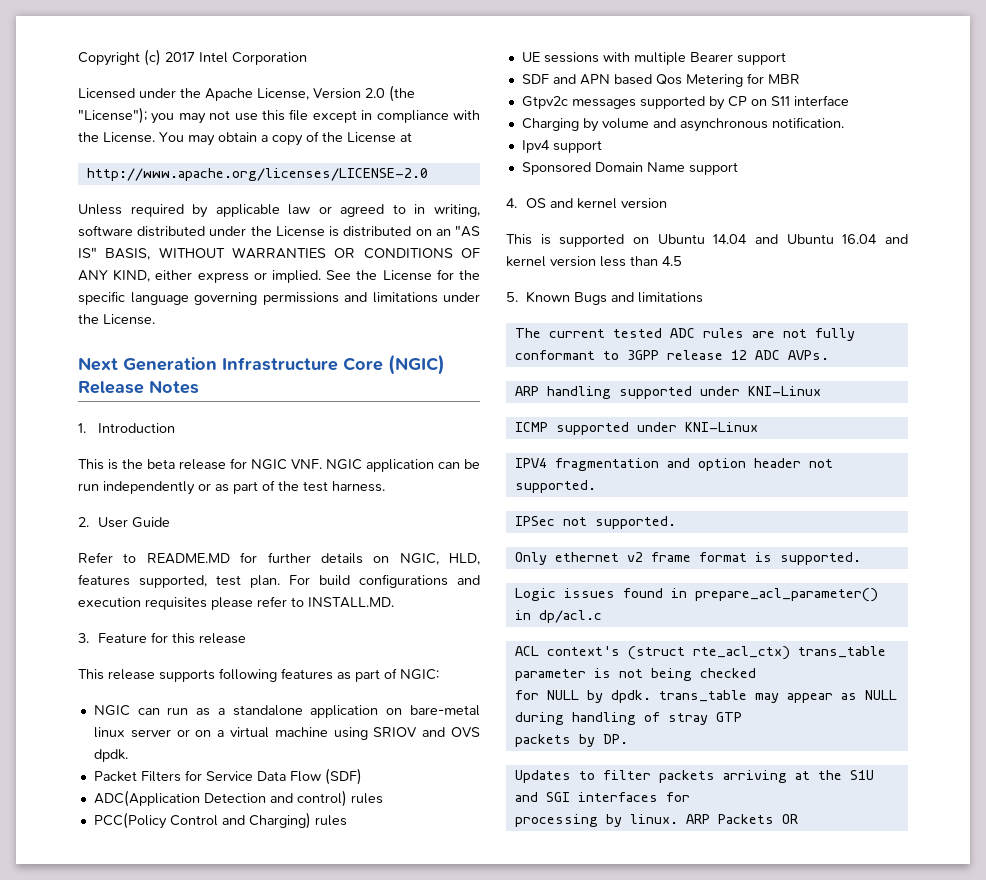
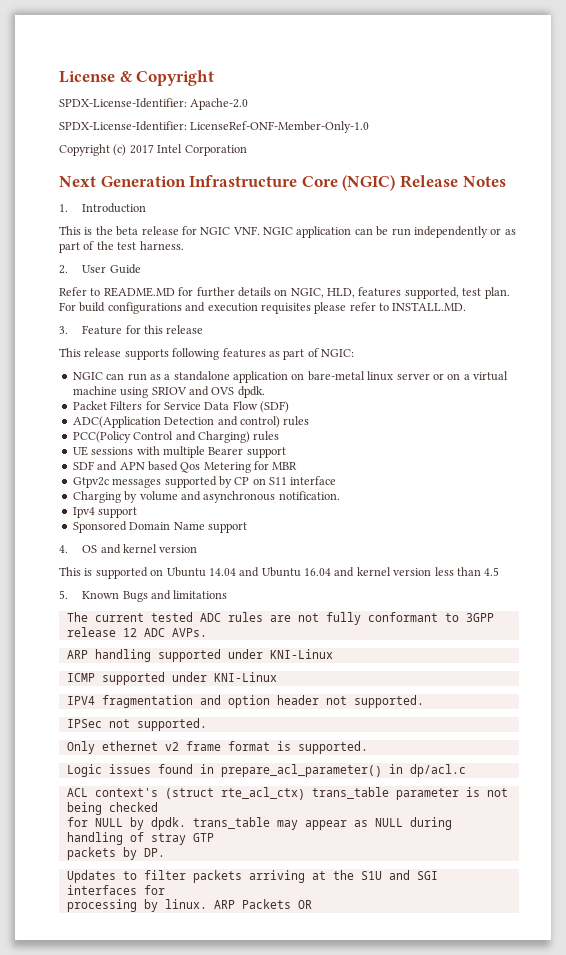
(78, 59) none -> [59,70,215,86] [59,98,249,110] [59,121,370,133] License & Copyright // SPDX-License-Identifier: Apache-2.0 // SPDX-License-Identifier: LicenseRef-ONF-Member-Only-1.0 //
[78,85,415,102] [78,107,480,124] [78,131,412,146] [86,168,428,181] [78,204,480,218] [78,225,481,237] [78,247,480,260] [78,269,480,283] [78,291,480,305] [78,314,155,325] // Licensed under the Apache License, Version 2.0 (the "License"); you may not use this file except in compliance with the License. You may obtain a copy of the License at // http://www.apache.org/licenses/LICENSE-2.0 // Unless required by applicable law or agreed to in writing, software distributed under the License is distributed on an "AS IS" BASIS, WITHOUT WARRANTIES OR CONDITIONS OF ANY KIND, either express or implied. See the License for the specific language governing permissions and limitations under the License. -> (247, 150) none

